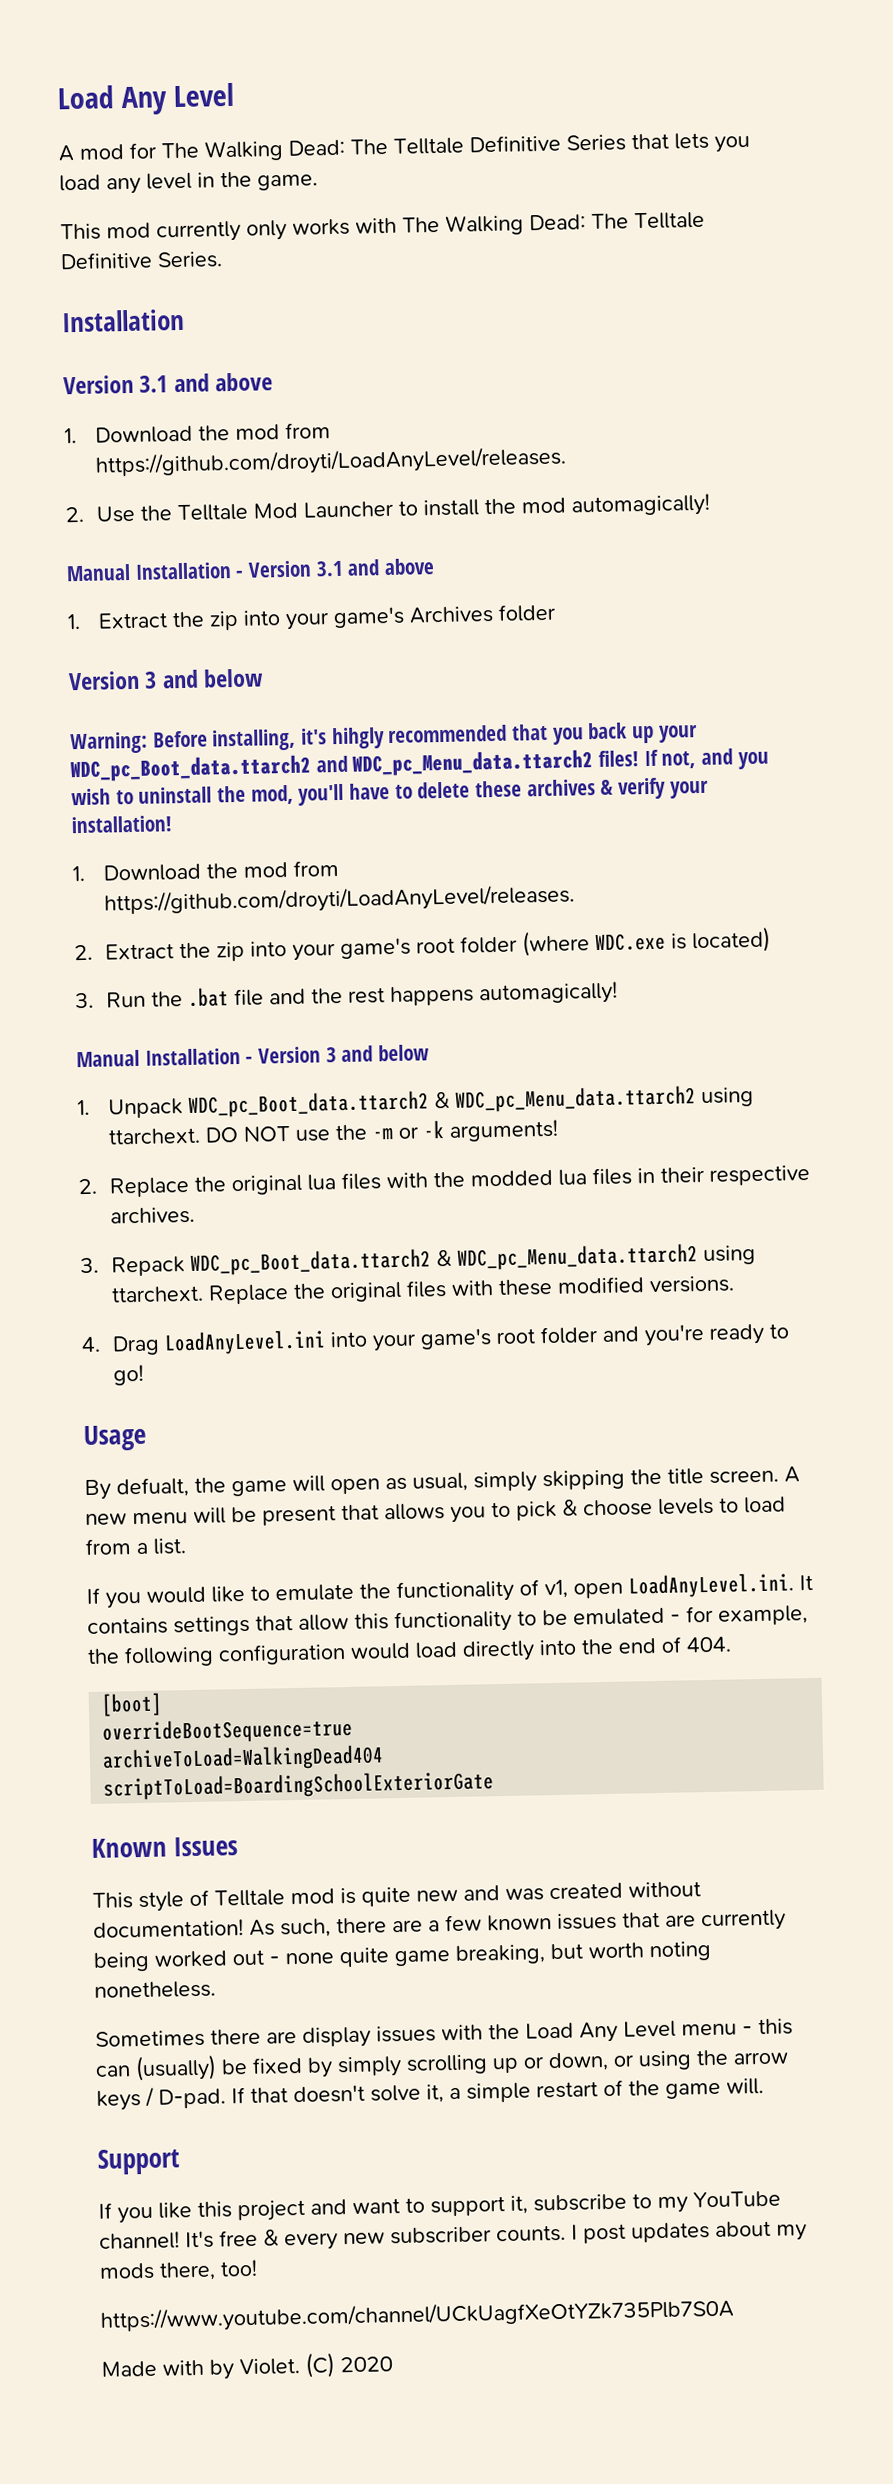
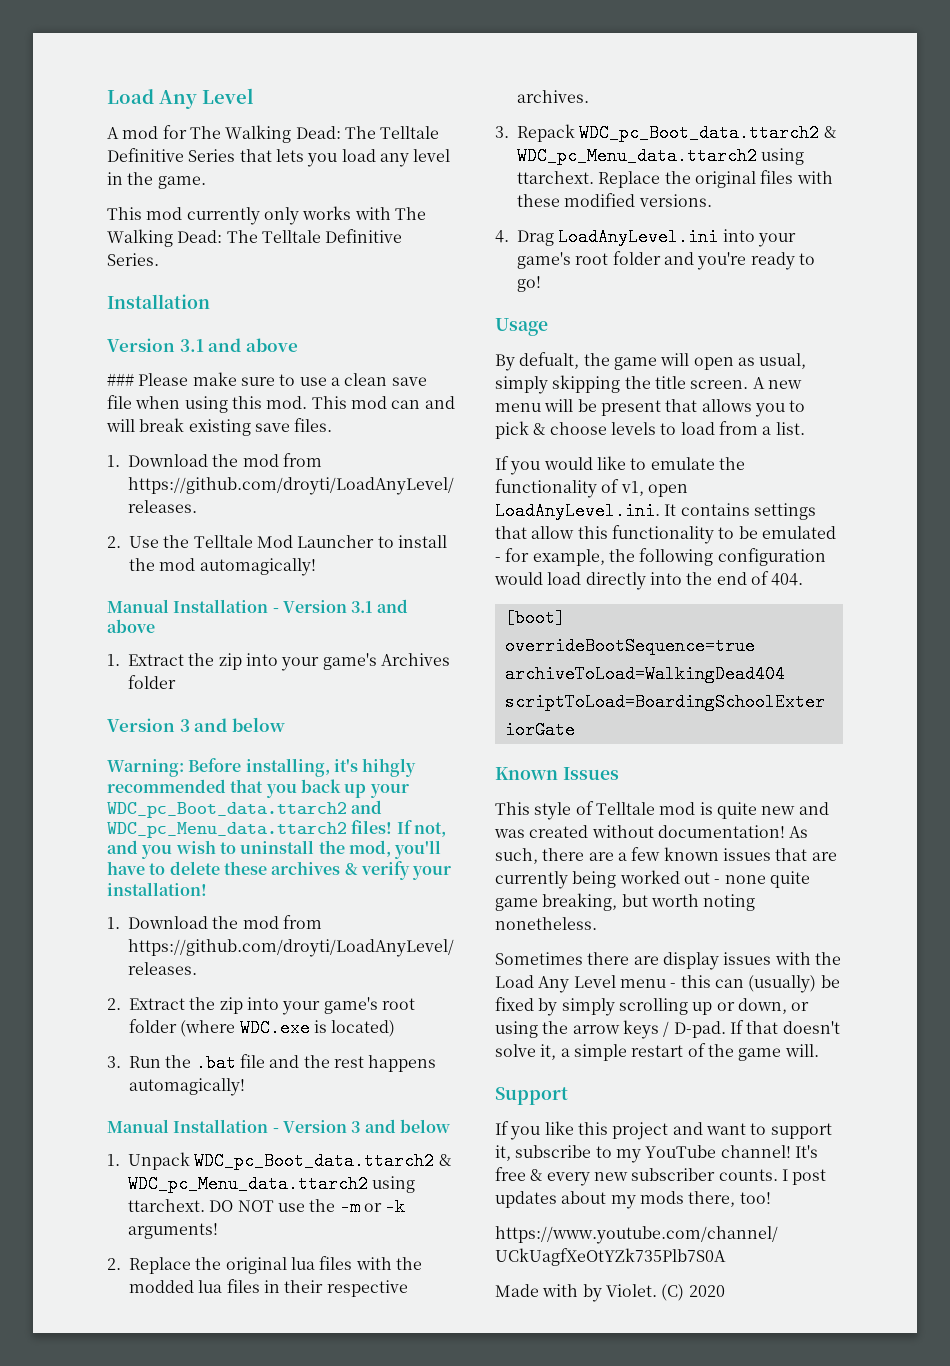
(274, 382) none -> [107,372,427,386] [107,395,455,413] [106,418,333,436] // ### Please make sure to use a clean save file when using this mod. This mod can and will break existing save files.

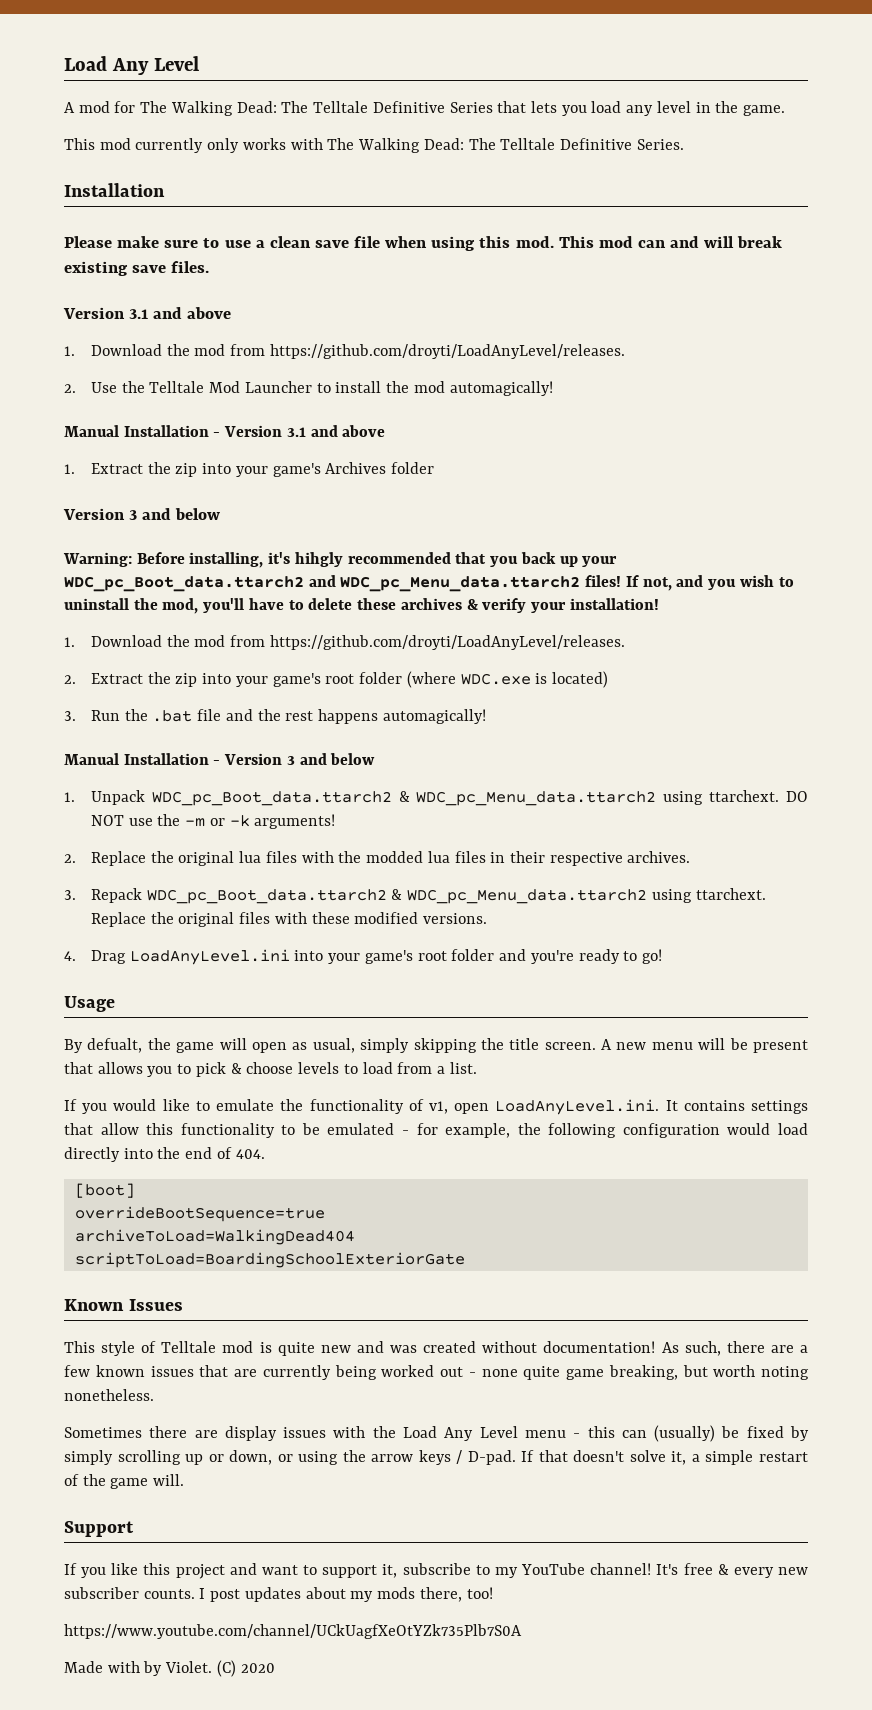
[107,338,298,352] [107,373,134,386] Version 3.1 and above // ### -> (165, 190) none
(333, 425) none -> [63,307,232,319] // Version 3.1 and above

